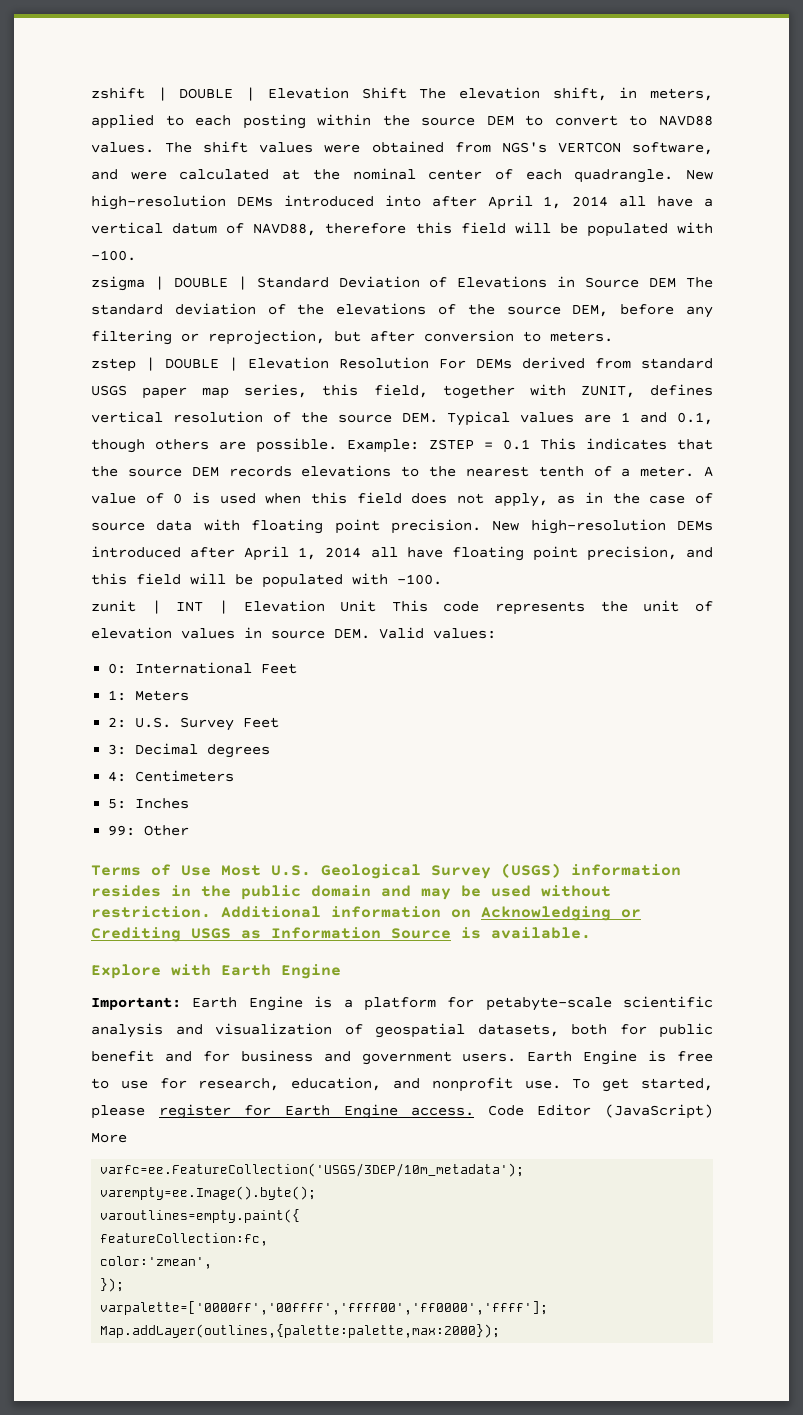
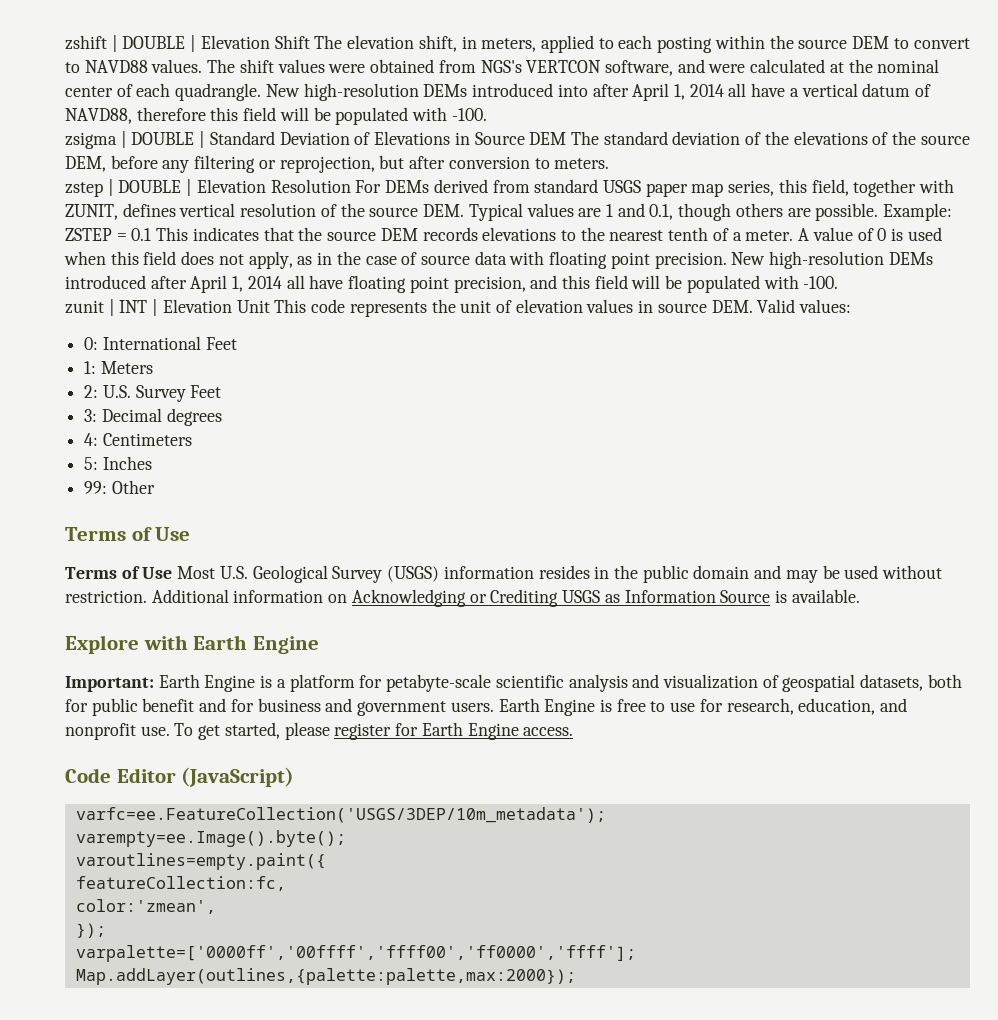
(211, 870) none -> [65,566,173,579] // Terms of Use
(475, 1111) none -> (574, 731) //
[91,1132,127,1143] More -> (295, 777) none

